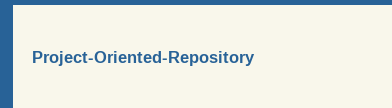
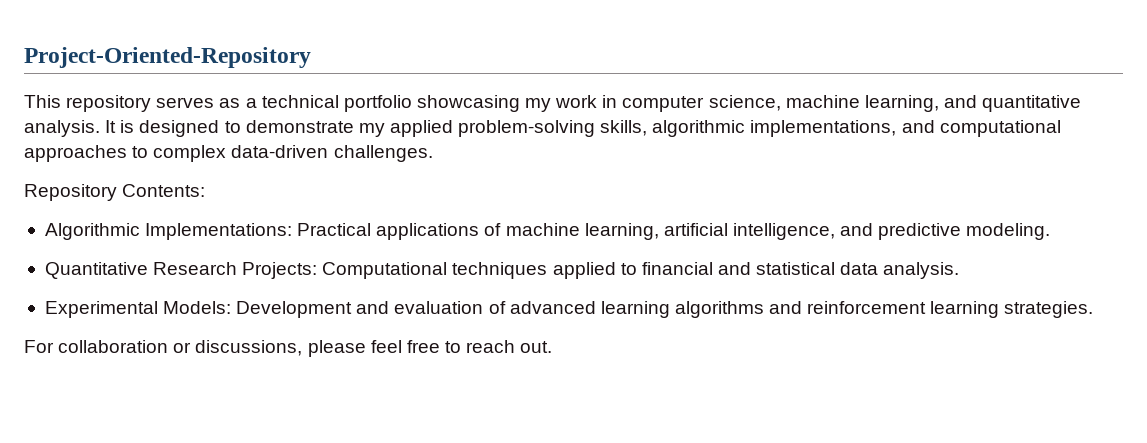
(255, 58) none -> [24,95,1082,112] [24,120,1061,137] [24,145,433,162] [24,184,206,201] [44,223,1051,240] [44,262,960,279] [44,301,1094,318] [24,340,553,357] // This repository serves as a technical portfolio showcasing my work in computer science, machine learning, and quantitative analysis. It is designed to demonstrate my applied problem-solving skills, algorithmic implementations, and computational approaches to complex data-driven challenges. // Repository Contents: // Algorithmic Implementations: Practical applications of machine learning, artificial intelligence, and predictive modeling. // Quantitative Research Projects: Computational techniques applied to financial and statistical data analysis. // Experimental Models: Development and evaluation of advanced learning algorithms and reinforcement learning strategies. // For collaboration or discussions, please feel free to reach out.

